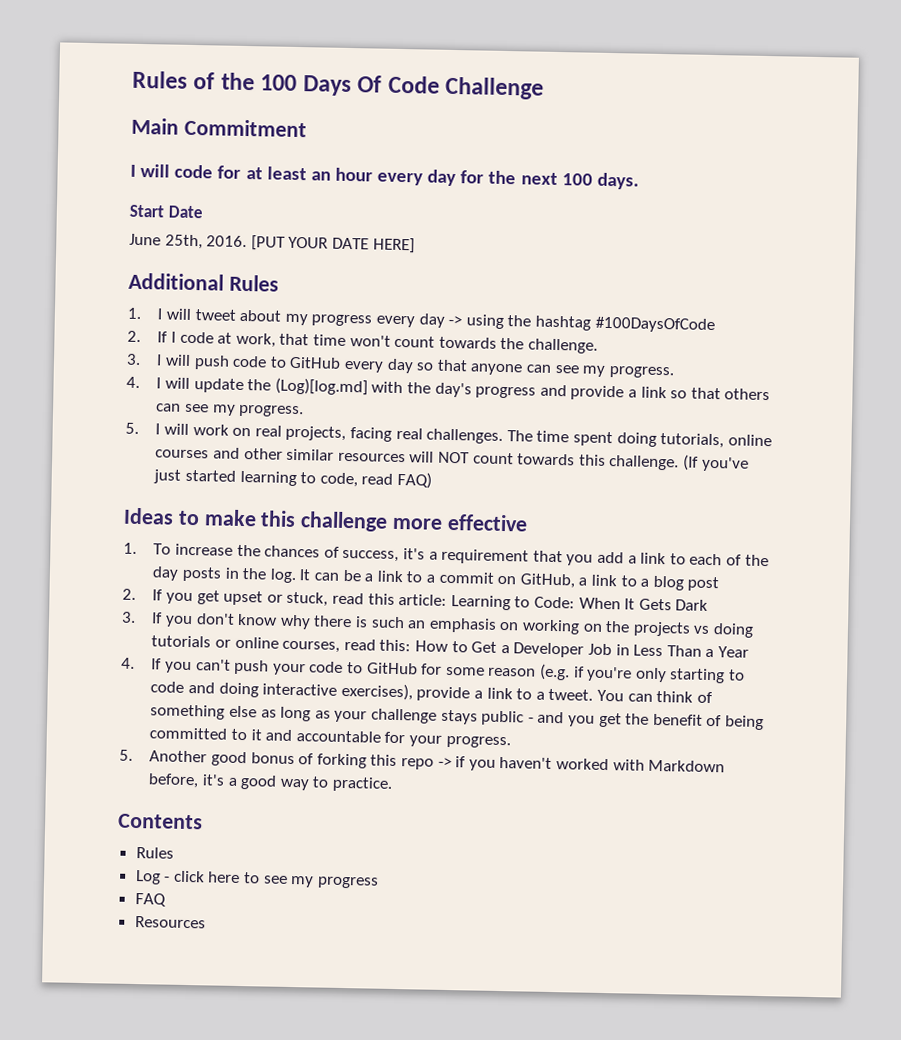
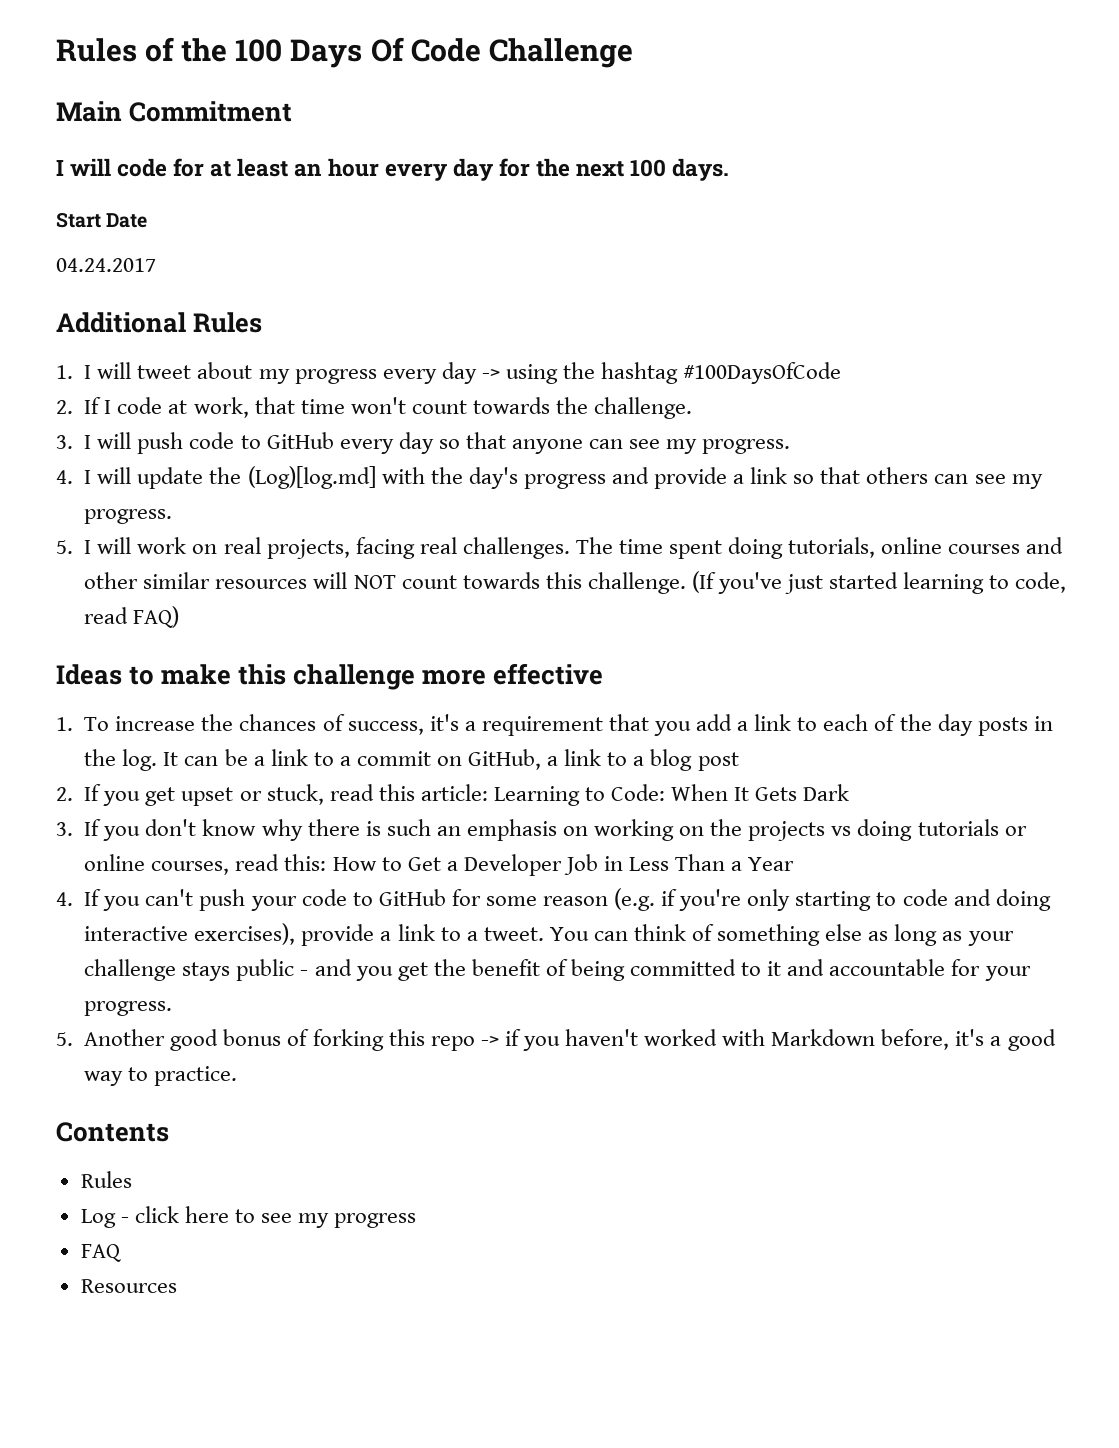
[129,233,415,254] June 25th, 2016. [PUT YOUR DATE HERE] -> [56,258,156,272] 04.24.2017

